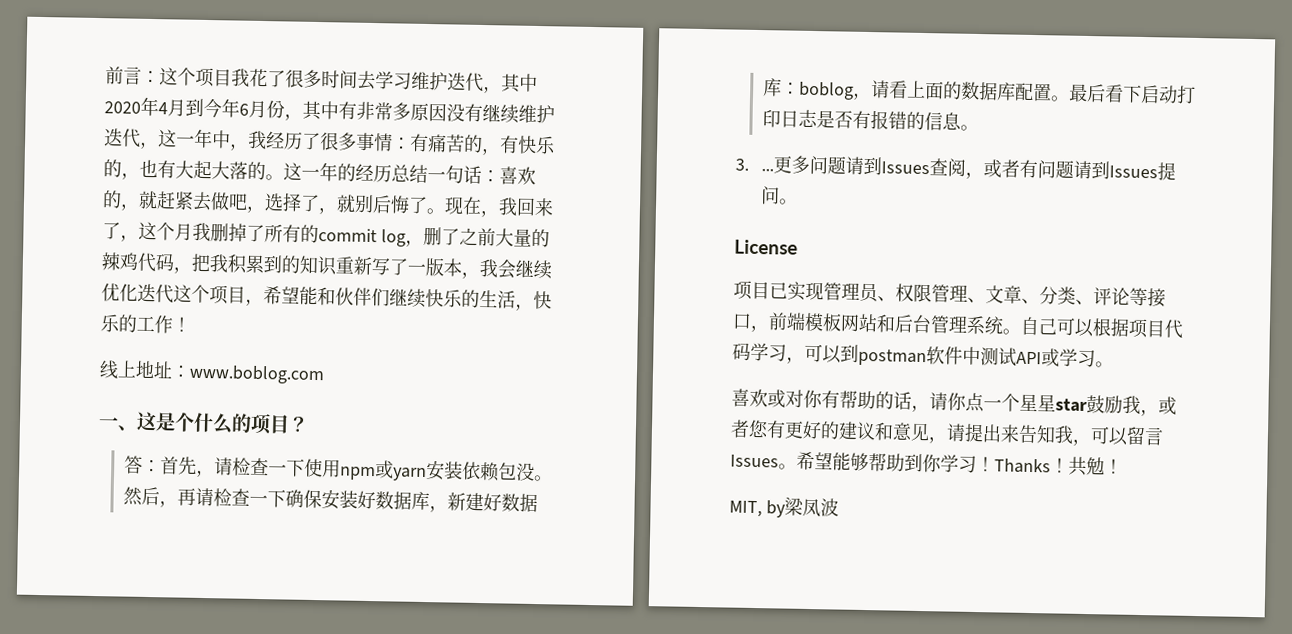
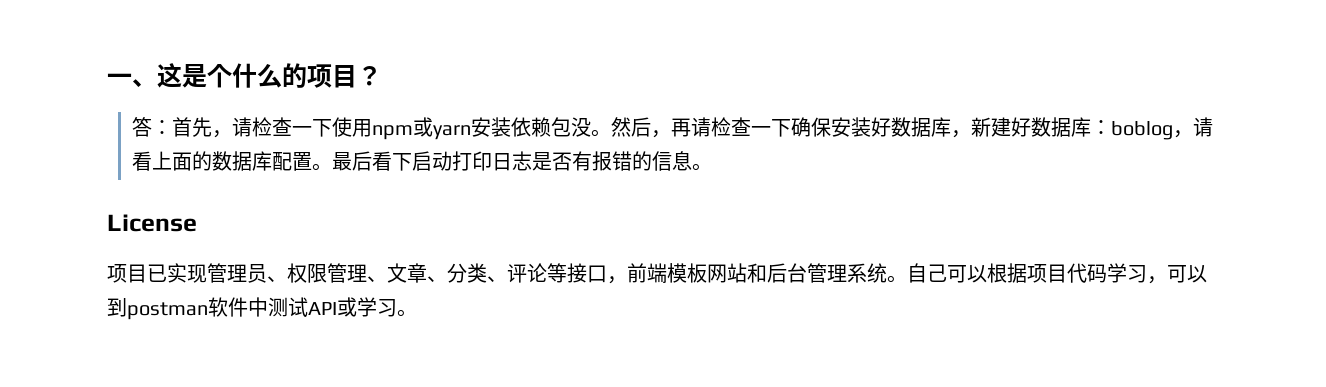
[105,66,538,94] [104,96,555,124] [104,128,556,156] [103,159,536,185] [102,190,554,218] [102,221,550,248] [101,252,553,280] [101,283,552,311] [100,314,191,334] [99,360,325,385] 前言：这个项目我花了很多时间去学习维护迭代，其中2020年4月到今年6月份，其中有非常多原因没有继续维护迭代，这一年中，我经历了很多事情：有痛苦的，有快乐的，也有大起大落的。这一年的经历总结一句话：喜欢的，就赶紧去做吧，选择了，就别后悔了。现在，我回来了，这个月我删掉了所有的commit log，删了之前大量的辣鸡代码，把我积累到的知识重新写了一版本，我会继续优化迭代这个项目，希望能和伙伴们继续快乐的生活，快乐的工作！ // 线上地址：www.boblog.com // -> (107, 79) none
[735,155,1176,181] [760,186,798,205] // 3. ...更多问题请到Issues查阅，或者有问题请到Issues提问。 -> (713, 167) none
[731,388,1177,417] [730,419,1164,447] [730,451,1123,477] [729,496,839,518] // 喜欢或对你有帮助的话，请你点一个星星star鼓励我，或者您有更好的建议和意见，请提出来告知我，可以留言Issues。希望能够帮助到你学习！Thanks！共勉！ // MIT, by梁凤波 -> (417, 313) none

